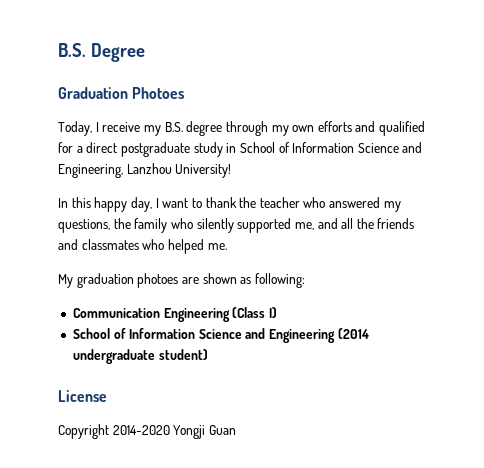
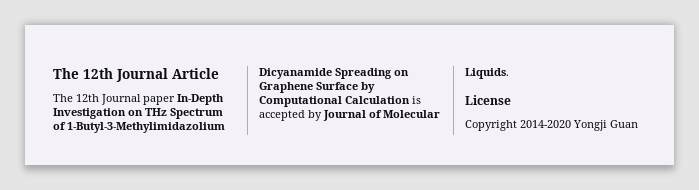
[58,43,145,62] [58,87,185,99] [58,121,426,136] [58,142,423,157] [58,163,232,178] [58,197,401,212] [58,218,415,233] [58,239,227,254] [58,273,305,288] [72,307,277,322] [72,328,369,343] [72,349,208,364] B.S. Degree // Graduation Photoes // Today, I receive my B.S. degree through my own efforts and qualified for a direct postgraduate study in School of Information Science and Engineering, Lanzhou University! // In this happy day, I want to thank the teacher who answered my questions, the family who silently supported me, and all the friends and classmates who helped me. // My graduation photoes are shown as following: // Communication Engineering (Class I) // School of Information Science and Engineering (2014 undergraduate student) -> [53,68,219,82] [53,94,224,105] [53,108,223,119] [53,122,225,133] [259,68,409,79] [259,82,375,93] [259,96,421,107] [259,110,440,121] [465,68,509,79] The 12th Journal Article // The 12th Journal paper In-Depth Investigation on THz Spectrum of 1-Butyl-3-Methylimidazolium Dicyanamide Spreading on Graphene Surface by Computational Calculation is accepted by Journal of Molecular Liquids.

